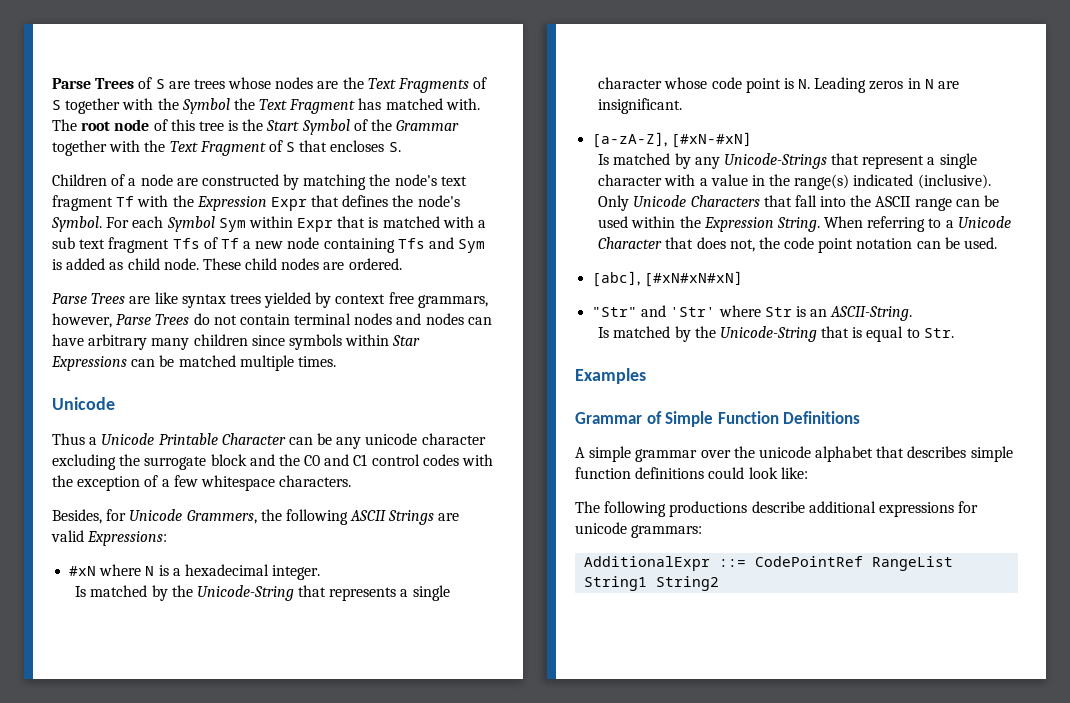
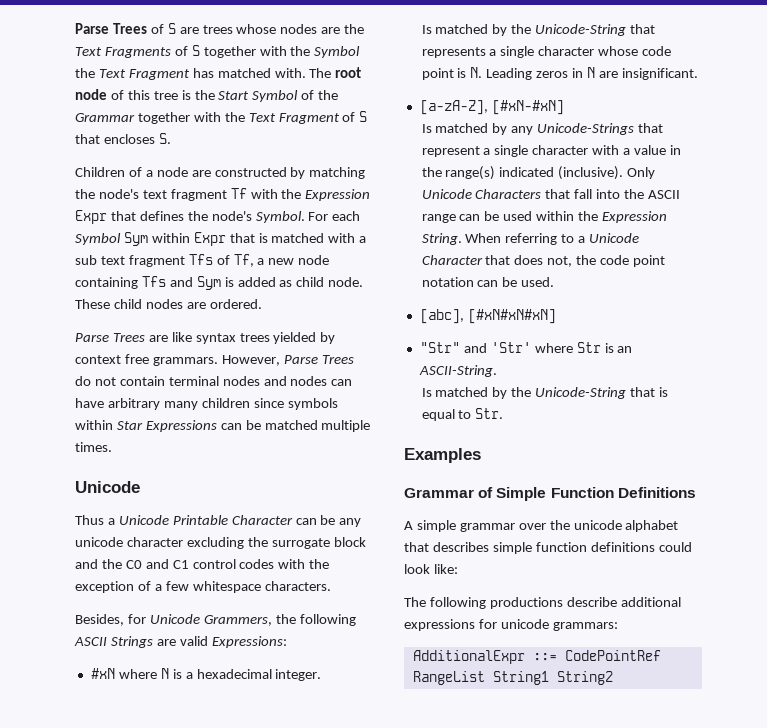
[220,238,239,249] Tf -> [233,254,254,267] Tf,
[417,295,488,308] [52,313,112,328] grammars, however, -> [152,355,280,366] grammars. However,

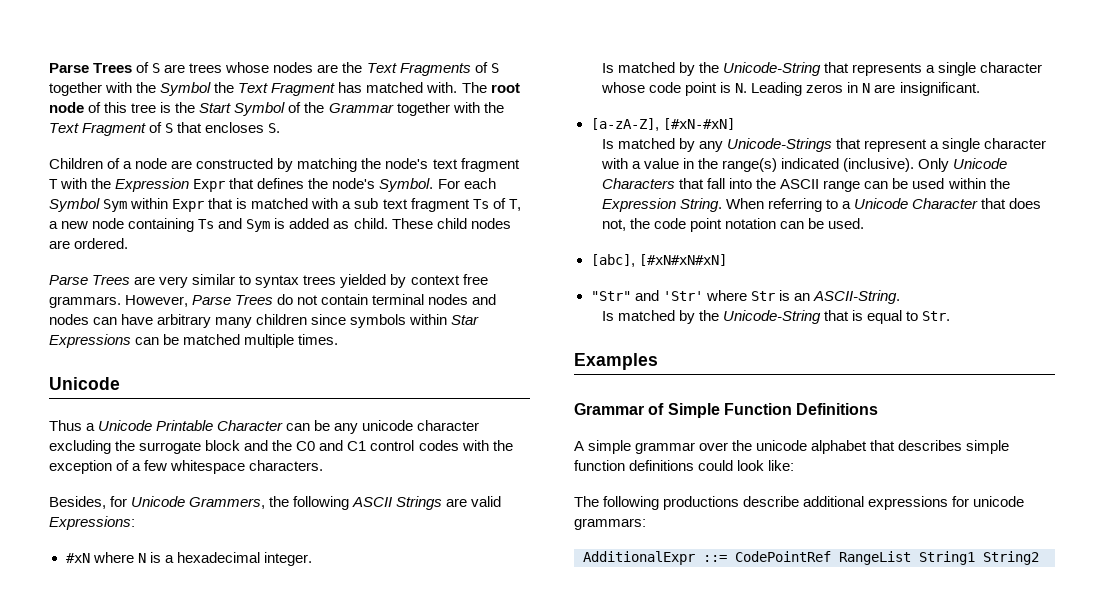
[230,188,247,199] Tf -> [49,179,58,189] T
[188,254,254,267] Tfs of Tf, -> [472,198,521,211] Ts of T,
[141,276,166,287] Tfs -> [198,219,215,229] Ts
[296,277,364,287] child node. -> [353,218,388,229] child.
[171,332,192,342] like -> [159,274,252,288] very similar to

